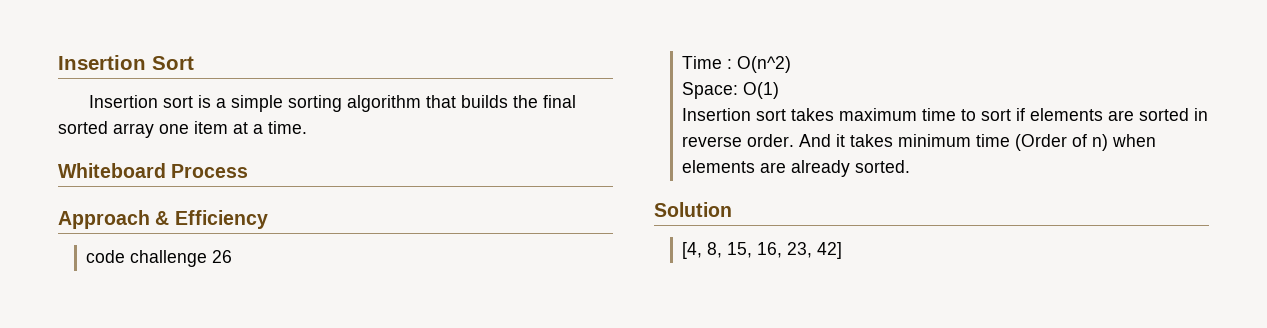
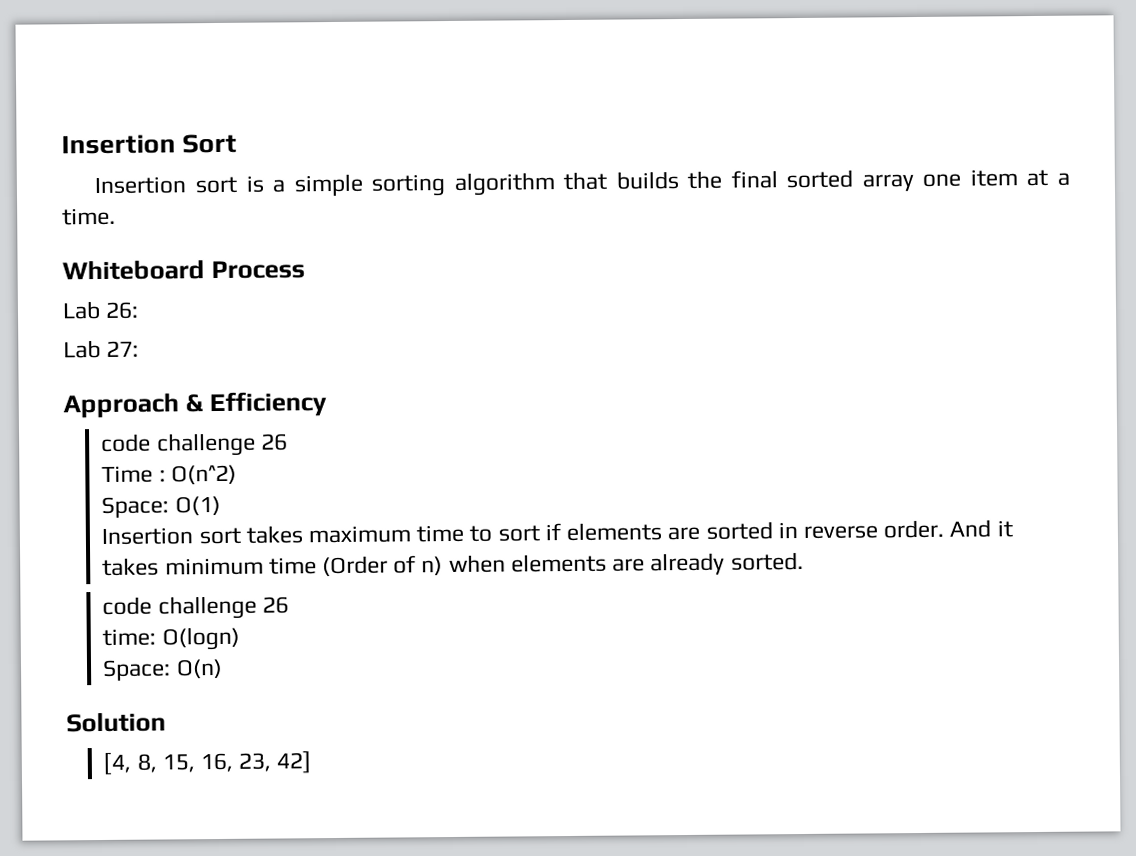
(249, 171) none -> [62,300,140,320] [63,339,140,359] // Lab 26: // Lab 27:
(911, 166) none -> [102,595,289,620] [102,626,240,651] [102,658,223,681] // code challenge 26 // time: O(logn) // Space: O(n)

